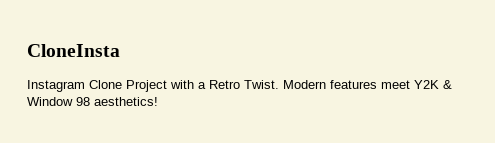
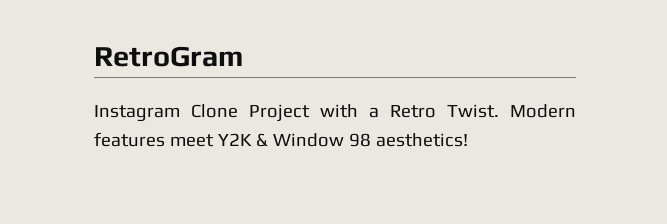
[27,44,120,57] CloneInsta -> [94,46,243,67] RetroGram

